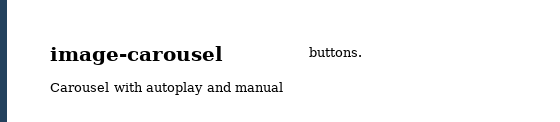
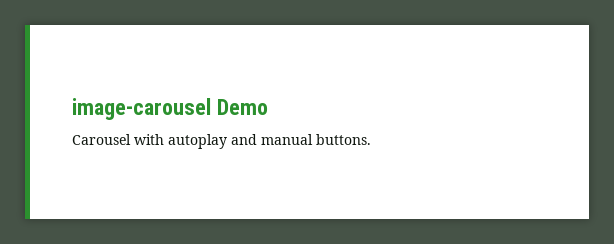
(223, 55) none -> [216,99,268,115] Demo

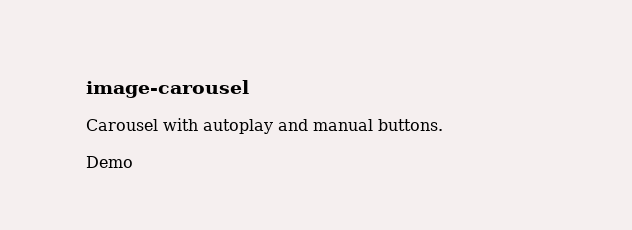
[216,99,268,115] Demo -> (249, 89) none
(371, 139) none -> [86,156,133,168] // Demo

